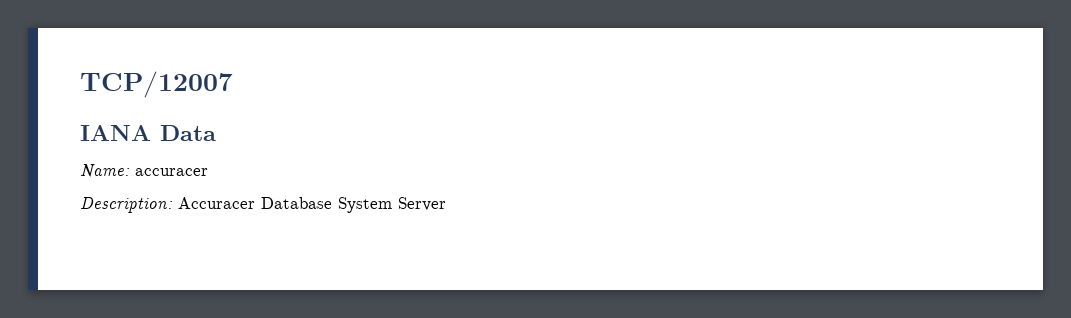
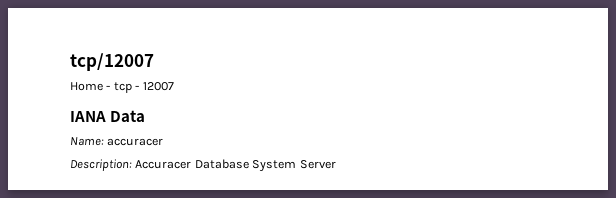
[80,71,233,98] TCP/12007 -> [70,53,154,71] [70,82,174,93] tcp/12007 // Home - tcp - 12007

